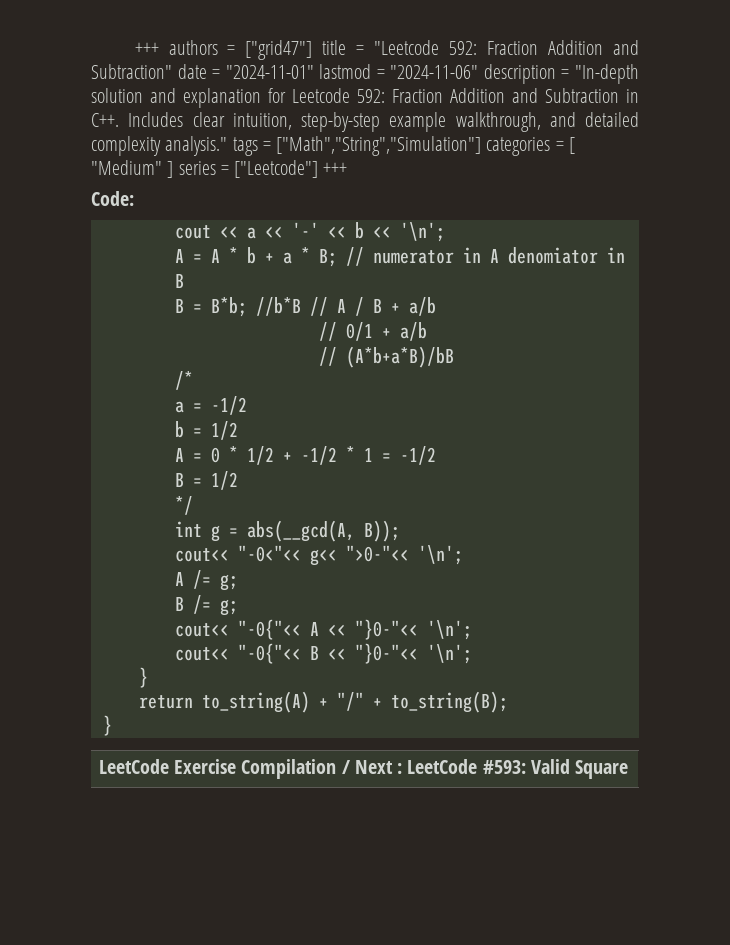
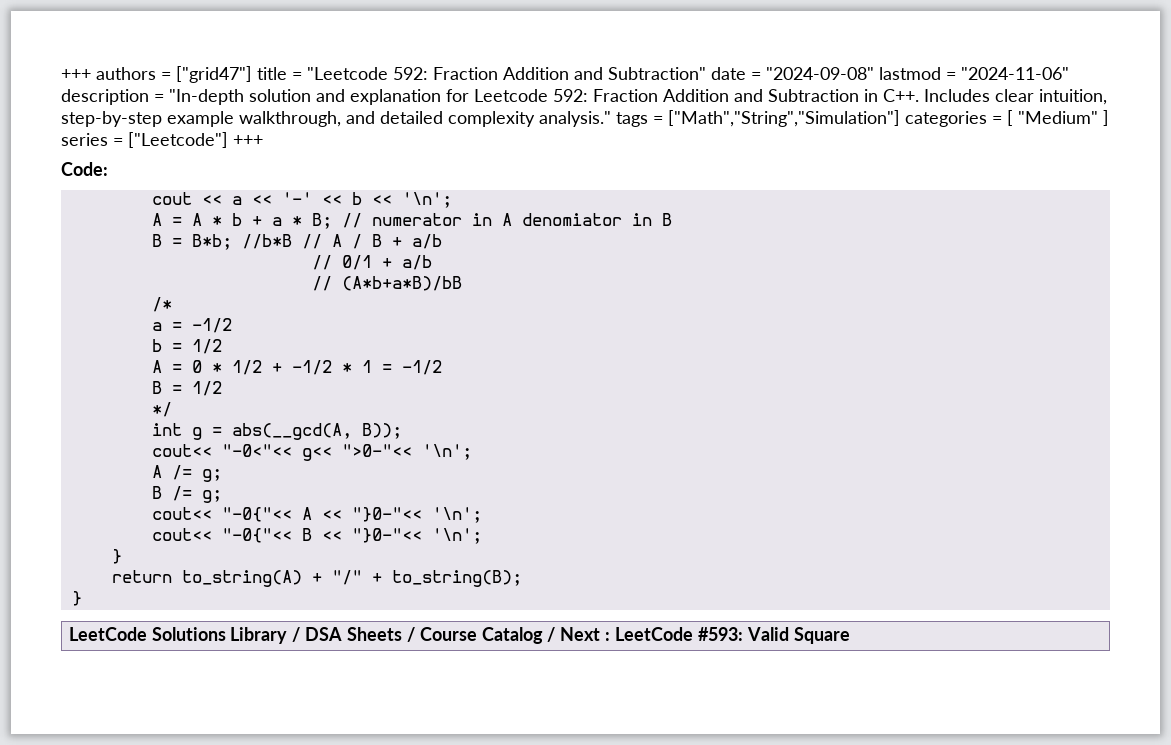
[225,65,314,79] "2024-11-01" -> [766,67,874,80] "2024-09-08"
[174,759,337,779] Exercise Compilation -> [151,627,543,644] Solutions Library / DSA Sheets / Course Catalog

